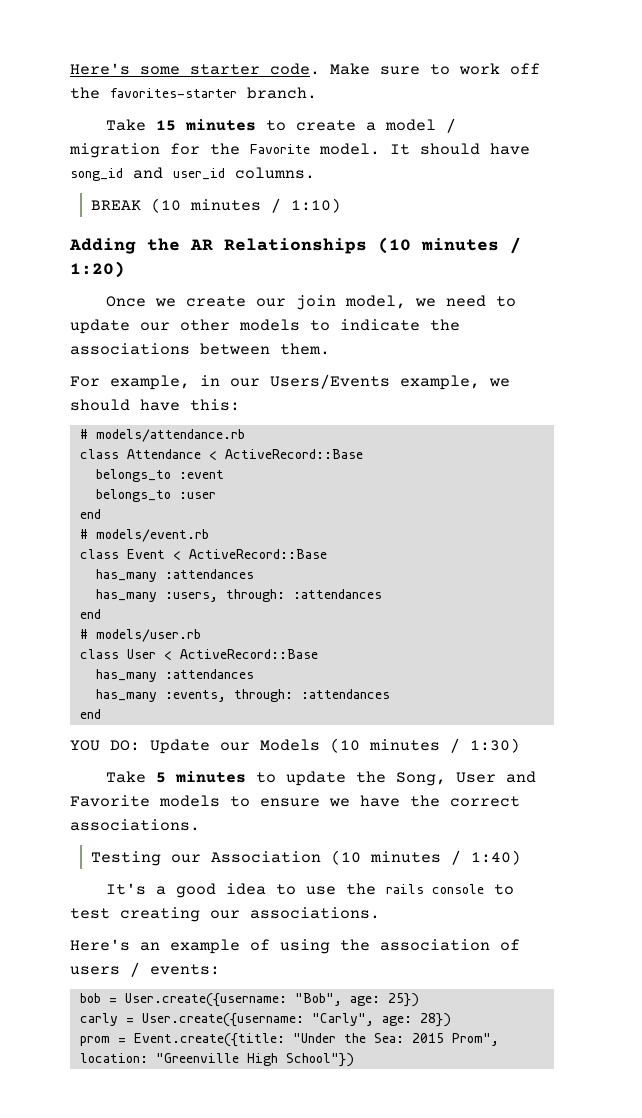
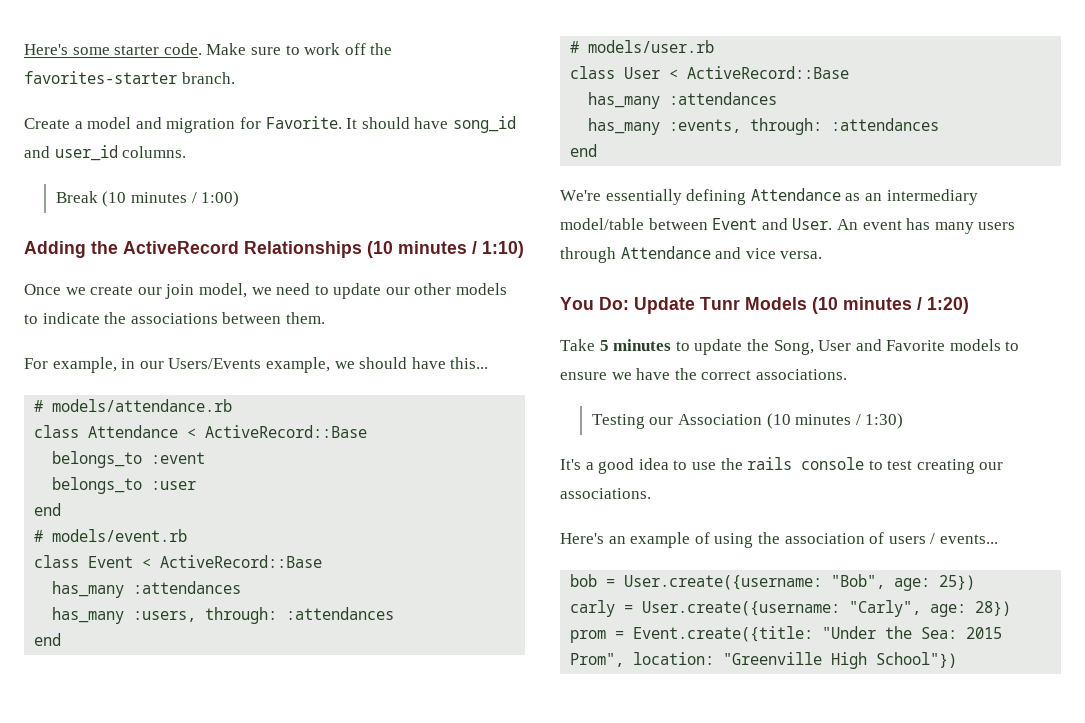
[106,119,357,131] Take 15 minutes to create -> [24,118,70,129] Create
[446,118,457,133] / -> [135,117,162,129] and
[210,143,380,155] the Favorite model. -> [265,116,342,129] Favorite.
[91,198,342,213] [69,237,521,254] [70,261,125,278] BREAK (10 minutes / 1:10) // Adding the AR Relationships (10 minutes / 1:20) -> [55,191,240,207] [24,241,524,258] Break (10 minutes / 1:00) // Adding the ActiveRecord Relationships (10 minutes / 1:10)
[190,399,240,411] this: -> [450,357,489,369] this...
[70,739,250,754] YOU DO: Update our -> [560,188,978,205] [560,218,1016,234] [560,246,823,263] [560,297,740,314] We're essentially defining Attendance as an intermediary model/table between Event and User. An event has many users through Attendance and vice versa. // You Do: Update Tunr
[470,738,520,753] 1:30) -> [927,297,969,314] 1:20)
[471,850,522,865] 1:40) -> [865,413,904,429] 1:30)
[150,964,220,975] events: -> [939,534,998,544] events...

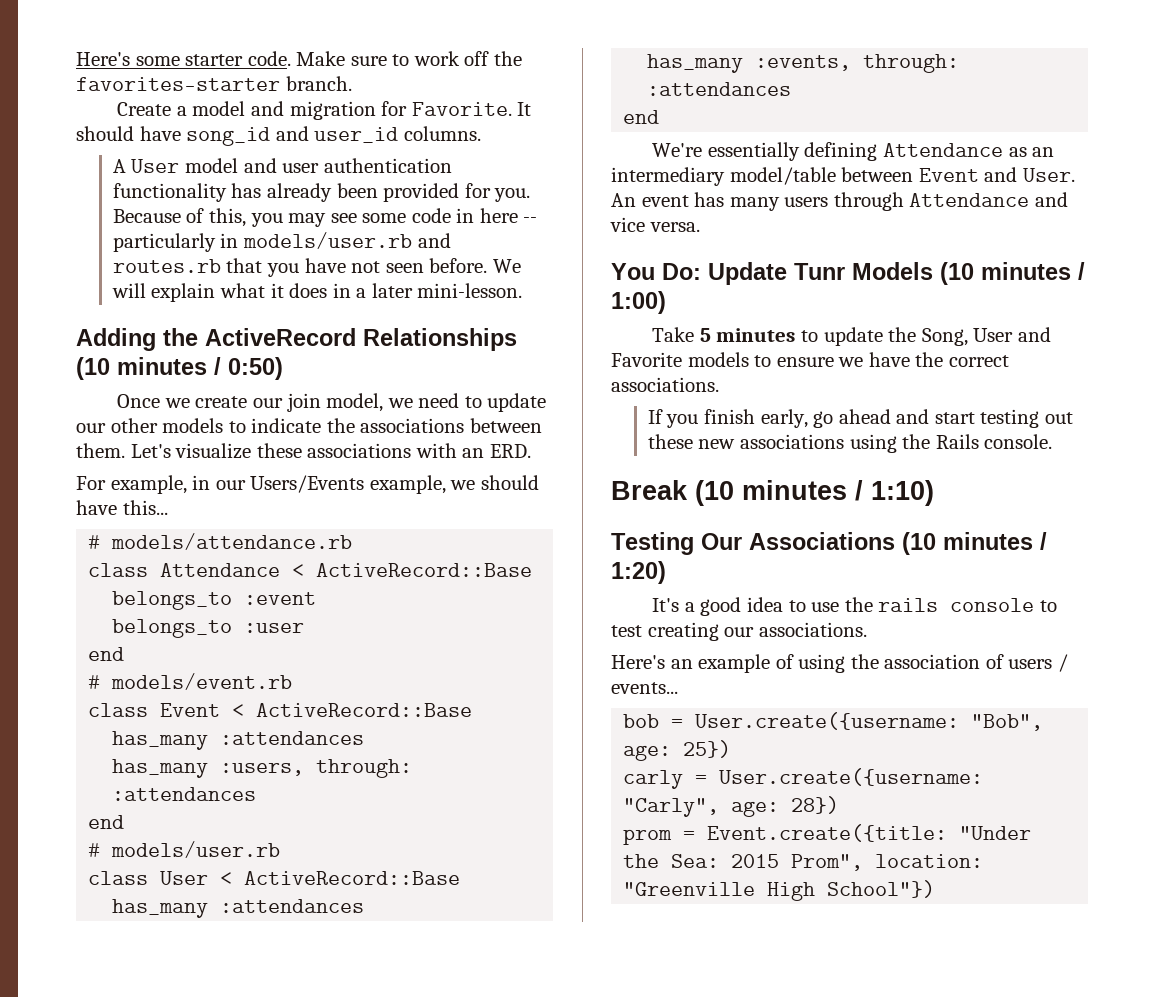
[55,191,240,207] Break (10 minutes / 1:00) -> [112,158,452,173] [112,183,531,202] [112,208,538,227] [112,232,451,252] [112,258,521,277] [111,283,523,302] A User model and user authentication functionality has already been provided for you. Because of this, you may see some code in here -- particularly in models/user.rb and routes.rb that you have not seen before. We will explain what it does in a later mini-lesson.
[482,241,524,258] 1:10) -> [228,357,283,380] 0:50)
(325, 318) none -> [130,443,531,459] Let's visualize these associations with an ERD.
[927,297,969,314] 1:20) -> [611,291,666,314] 1:00)
[591,413,904,429] Testing our Association (10 minutes / 1:30) -> [647,409,1073,428] [647,434,1053,453] [611,480,934,506] [611,532,1047,555] [611,561,666,584] If you finish early, go ahead and start testing out these new associations using the Rails console. // Break (10 minutes / 1:10) // Testing Our Associations (10 minutes / 1:20)

